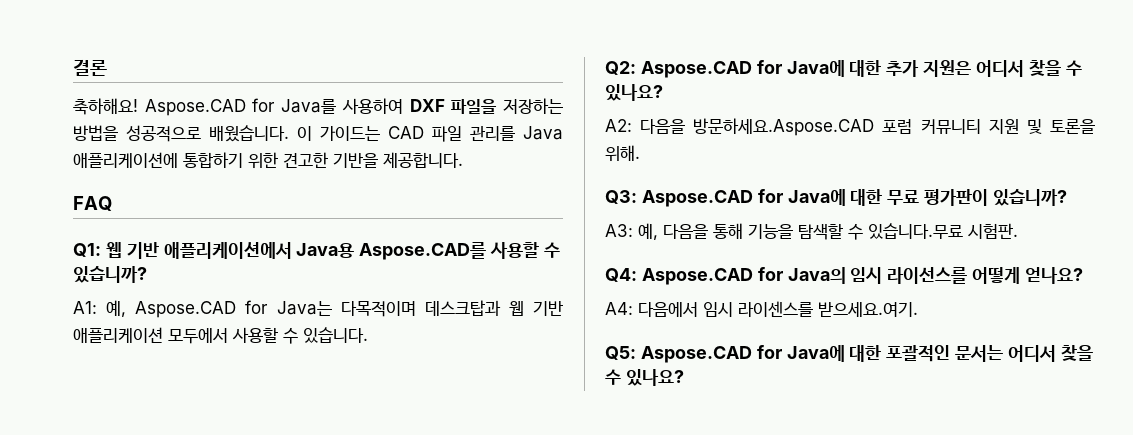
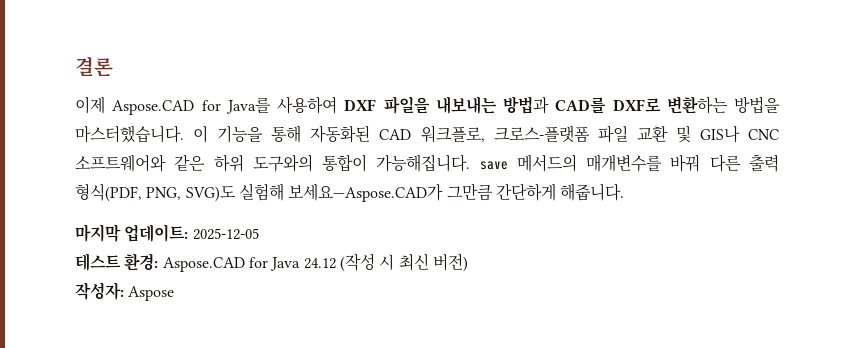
[73,98,138,115] 축하해요! -> [75,96,105,114] 이제
[503,98,563,114] [73,125,563,142] [73,152,463,169] [73,196,112,211] [73,242,561,260] [73,266,147,283] [73,300,563,318] [73,327,368,344] [605,60,1082,78] [605,84,663,101] [605,118,1095,136] [605,145,640,162] [605,189,1068,207] [605,223,1018,240] [605,267,1084,285] [605,301,918,317] [605,345,1093,363] [605,369,684,386] 저장하는 방법을 성공적으로 배웠습니다. 이 가이드는 CAD 파일 관리를 Java 애플리케이션에 통합하기 위한 견고한 기반을 제공합니다. // FAQ // Q1: 웹 기반 애플리케이션에서 Java용 Aspose.CAD를 사용할 수 있습니까? // A1: 예, Aspose.CAD for Java는 다목적이며 데스크탑과 웹 기반 애플리케이션 모두에서 사용할 수 있습니다. // Q2: Aspose.CAD for Java에 대한 추가 지원은 어디서 찾을 수 있나요? // A2: 다음을 방문하세요.Aspose.CAD 포럼 커뮤니티 지원 및 토론을 위해. // Q3: Aspose.CAD for Java에 대한 무료 평가판이 있습니까? // A3: 예, 다음을 통해 기능을 탐색할 수 있습니다.무료 시험판. // Q4: Aspose.CAD for Java의 임시 라이선스를 어떻게 얻나요? // A4: 다음에서 임시 라이센스를 받으세요.여기. // Q5: Aspose.CAD for Java에 대한 포괄적인 문서는 어디서 찾을 수 있나요? -> [435,96,780,114] [75,125,780,143] [75,154,779,172] [75,183,625,202] [75,224,259,242] [75,253,468,272] [75,282,175,301] 내보내는 방법과 CAD를 DXF로 변환하는 방법을 마스터했습니다. 이 기능을 통해 자동화된 CAD 워크플로, 크로스‑플랫폼 파일 교환 및 GIS나 CNC 소프트웨어와 같은 하위 도구와의 통합이 가능해집니다. save 메서드의 매개변수를 바꿔 다른 출력 형식(PDF, PNG, SVG)도 실험해 보세요—Aspose.CAD가 그만큼 간단하게 해줍니다. // 마지막 업데이트: 2025-12-05 // 테스트 환경: Aspose.CAD for Java 24.12 (작성 시 최신 버전) // 작성자: Aspose

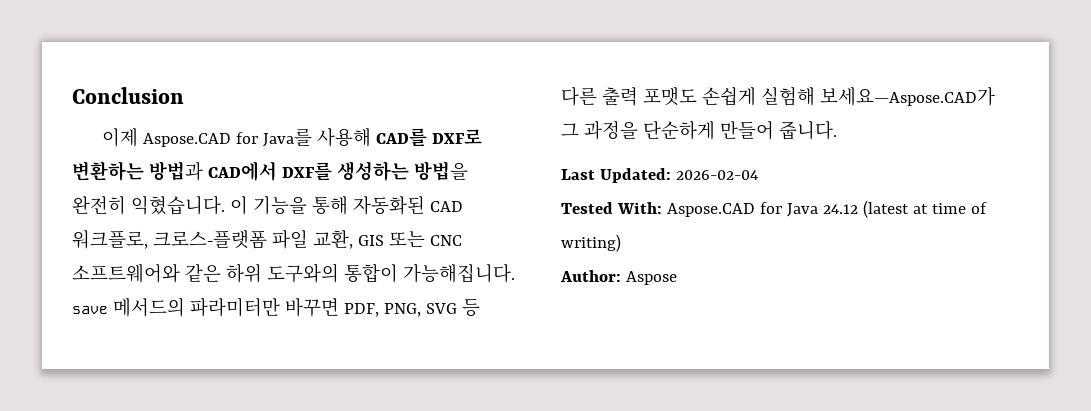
[75,56,113,77] 결론 -> [72,87,184,104] Conclusion
[277,96,780,114] [75,125,184,143] 사용하여 DXF 파일을 내보내는 방법과 CAD를 DXF로 변환하는 방법을 마스터했습니다. -> [317,128,483,147] [72,161,468,181] [72,195,225,215] 사용해 CAD를 DXF로 변환하는 방법과 CAD에서 DXF를 생성하는 방법을 완전히 익혔습니다.
[636,125,740,143] 교환 및 GIS나 -> [312,230,425,249] 교환, GIS 또는
[586,154,779,172] [75,183,625,202] [75,224,259,242] [75,253,468,272] [75,282,124,300] 매개변수를 바꿔 다른 출력 형식(PDF, PNG, SVG)도 실험해 보세요—Aspose.CAD가 그만큼 간단하게 해줍니다. // 마지막 업데이트: 2025-12-05 // 테스트 환경: Aspose.CAD for Java 24.12 (작성 시 최신 버전) // 작성자: -> [189,297,480,317] [561,86,995,106] [561,120,837,140] [561,168,758,183] [561,200,987,218] [561,234,621,252] [560,270,621,282] 파라미터만 바꾸면 PDF, PNG, SVG 등 다른 출력 포맷도 손쉽게 실험해 보세요—Aspose.CAD가 그 과정을 단순하게 만들어 줍니다. // Last Updated: 2026-02-04 // Tested With: Aspose.CAD for Java 24.12 (latest at time of writing) // Author:

